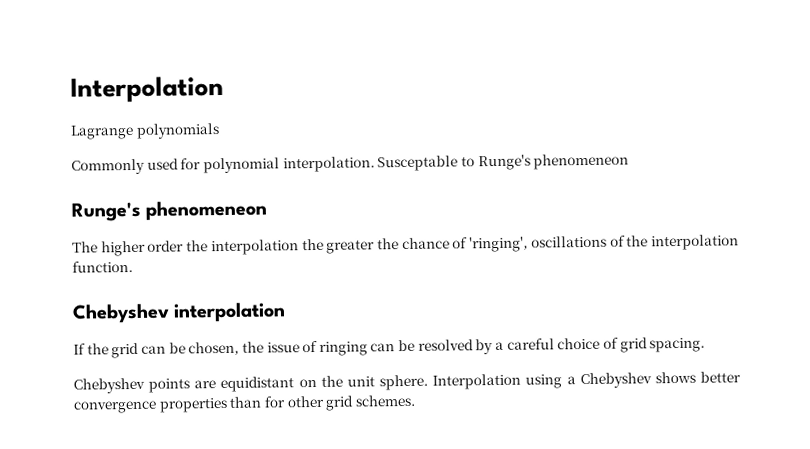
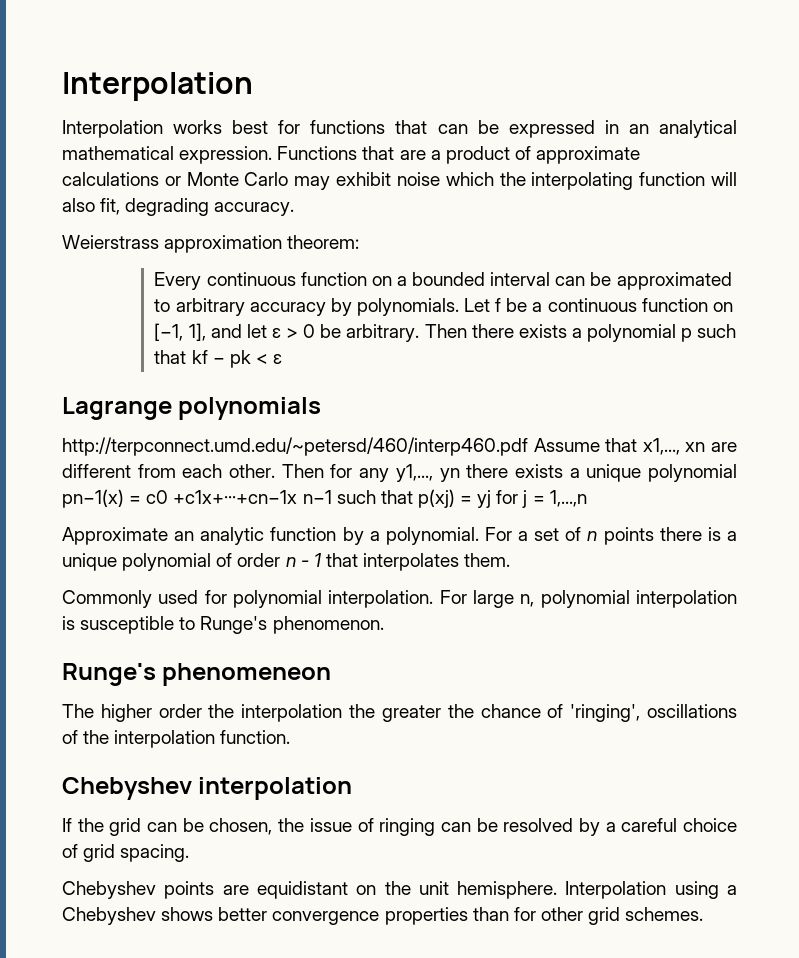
[70,123,220,140] Lagrange polynomials -> [62,120,737,138] [62,146,641,164] [62,172,737,190] [62,198,295,216] [62,235,360,253] [154,272,732,290] [154,298,733,316] [154,323,737,342] [154,350,283,368] [62,397,322,420] [62,437,738,456] [62,464,737,482] [62,489,587,508] [62,527,737,545] [62,553,511,571] Interpolation works best for functions that can be expressed in an analytical mathematical expression. Functions that are a product of approximate calculations or Monte Carlo may exhibit noise which the interpolating function will also fit, degrading accuracy. // Weierstrass approximation theorem: // Every continuous function on a bounded interval can be approximated to arbitrary accuracy by polynomials. Let f be a continuous function on [−1, 1], and let ε > 0 be arbitrary. Then there exists a polynomial p such that kf − pk < ε // Lagrange polynomials // http://terpconnect.umd.edu/~petersd/460/interp460.pdf Assume that x1,..., xn are different from each other. Then for any y1,..., yn there exists a unique polynomial pn−1(x) = c0 +c1x+···+cn−1x n−1 such that p(xj) = yj for j = 1,...,n // Approximate an analytic function by a polynomial. For a set of n points there is a unique polynomial of order n - 1 that interpolates them.
[377,155,459,172] Susceptable -> [439,590,737,608] [62,616,175,634] For large n, polynomial interpolation is susceptible
[533,153,630,170] phenomeneon -> [272,616,384,634] phenomenon.
[379,374,429,391] sphere. -> [457,881,558,899] hemisphere.

